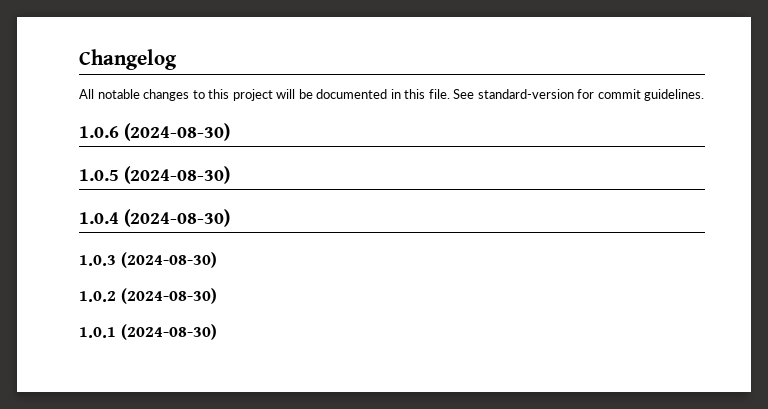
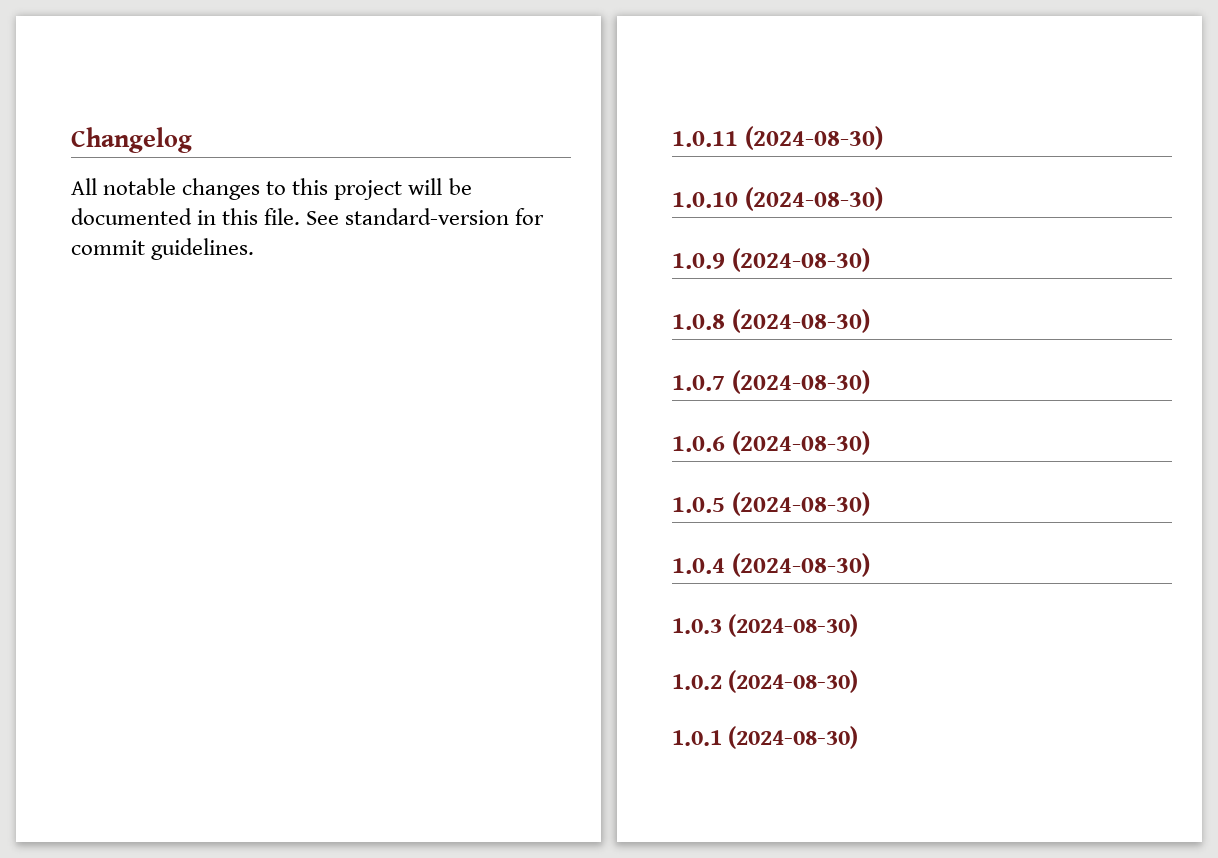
(705, 95) none -> [672,126,883,150] [672,187,883,211] [672,248,870,272] [672,309,870,333] [672,370,870,394] // 1.0.11 (2024-08-30) // 1.0.10 (2024-08-30) // 1.0.9 (2024-08-30) // 1.0.8 (2024-08-30) // 1.0.7 (2024-08-30)

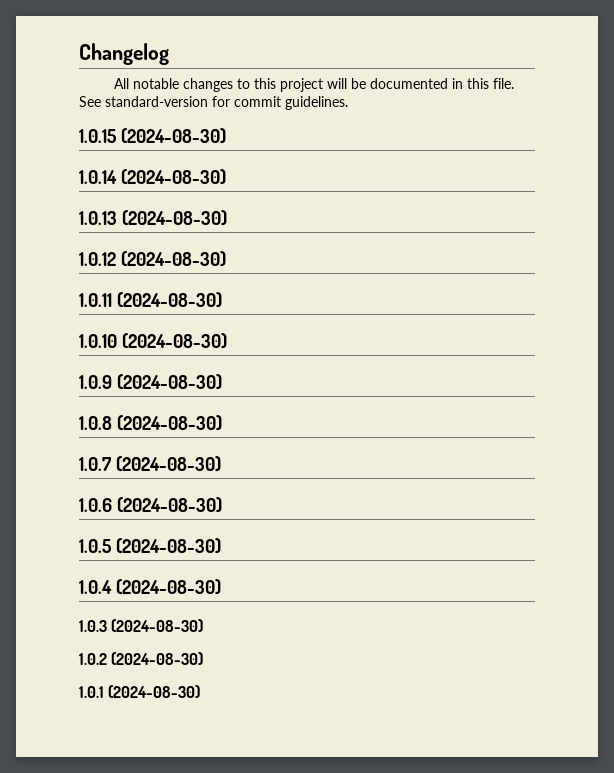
(255, 249) none -> [79,128,226,144] [79,169,226,185] [79,210,227,226] [79,251,226,267] // 1.0.15 (2024-08-30) // 1.0.14 (2024-08-30) // 1.0.13 (2024-08-30) // 1.0.12 (2024-08-30)

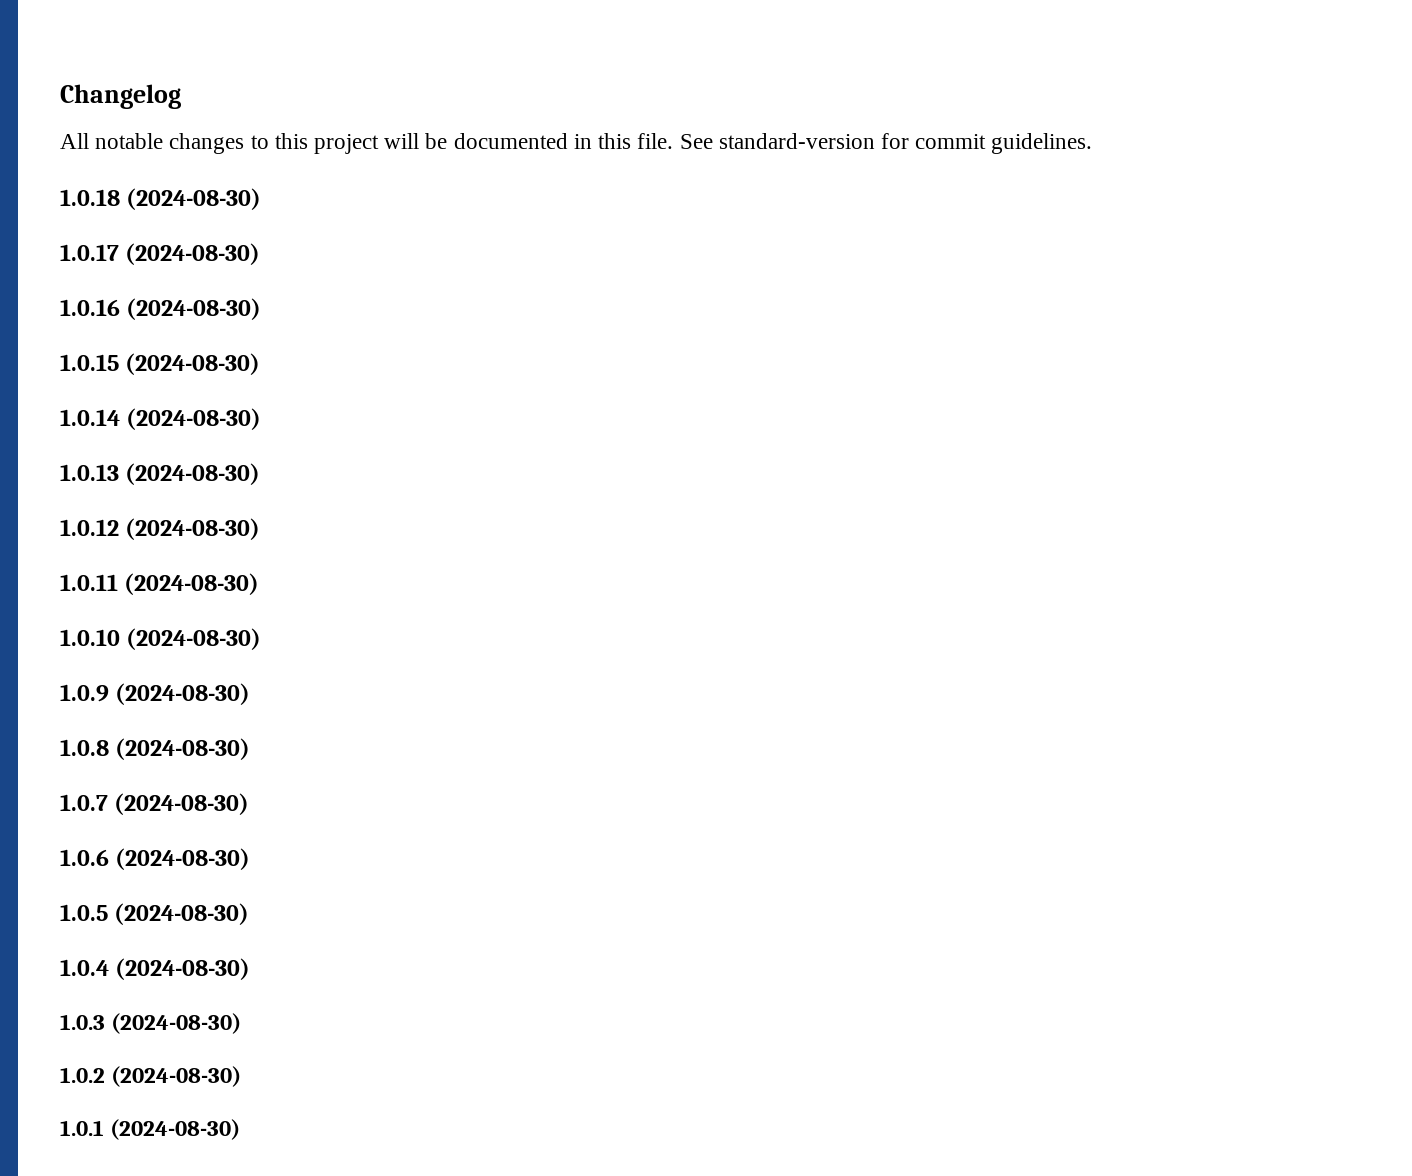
(348, 103) none -> [60,188,262,210] [60,243,261,265] [60,298,262,320] // 1.0.18 (2024-08-30) // 1.0.17 (2024-08-30) // 1.0.16 (2024-08-30)

